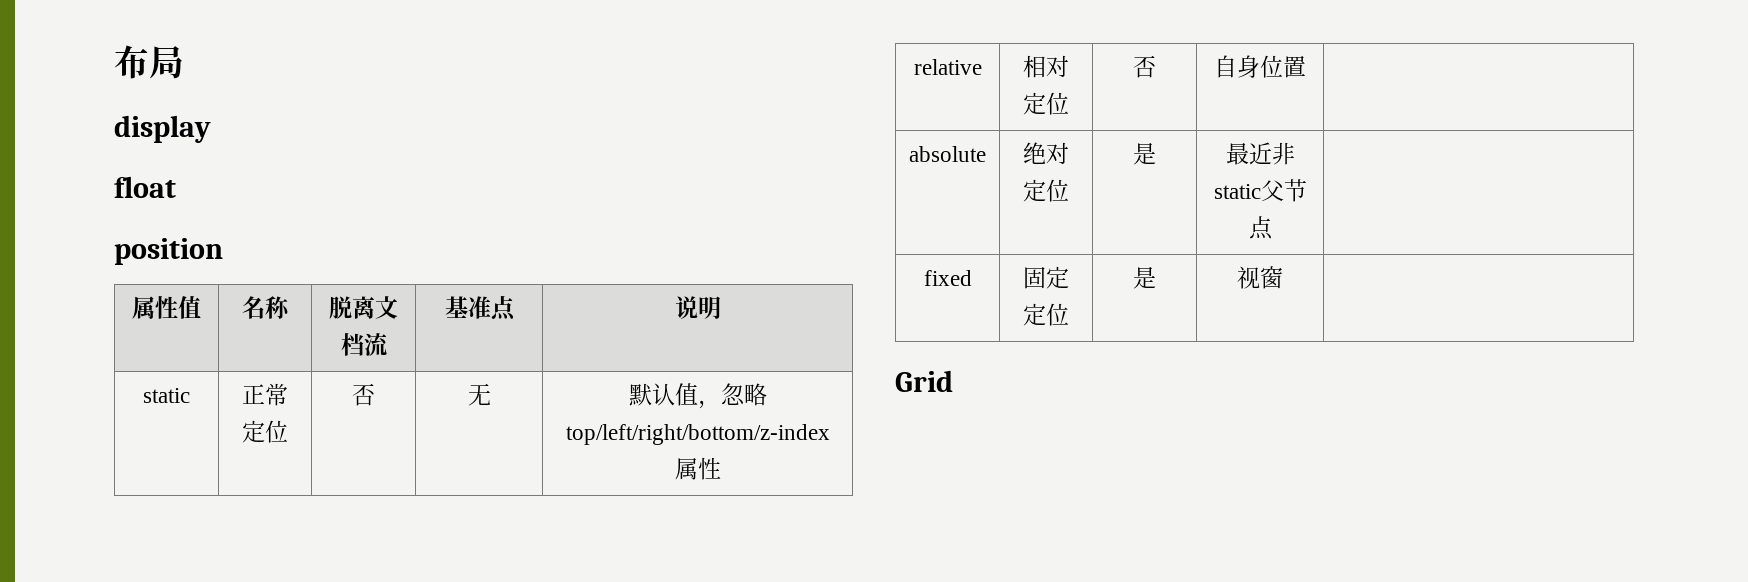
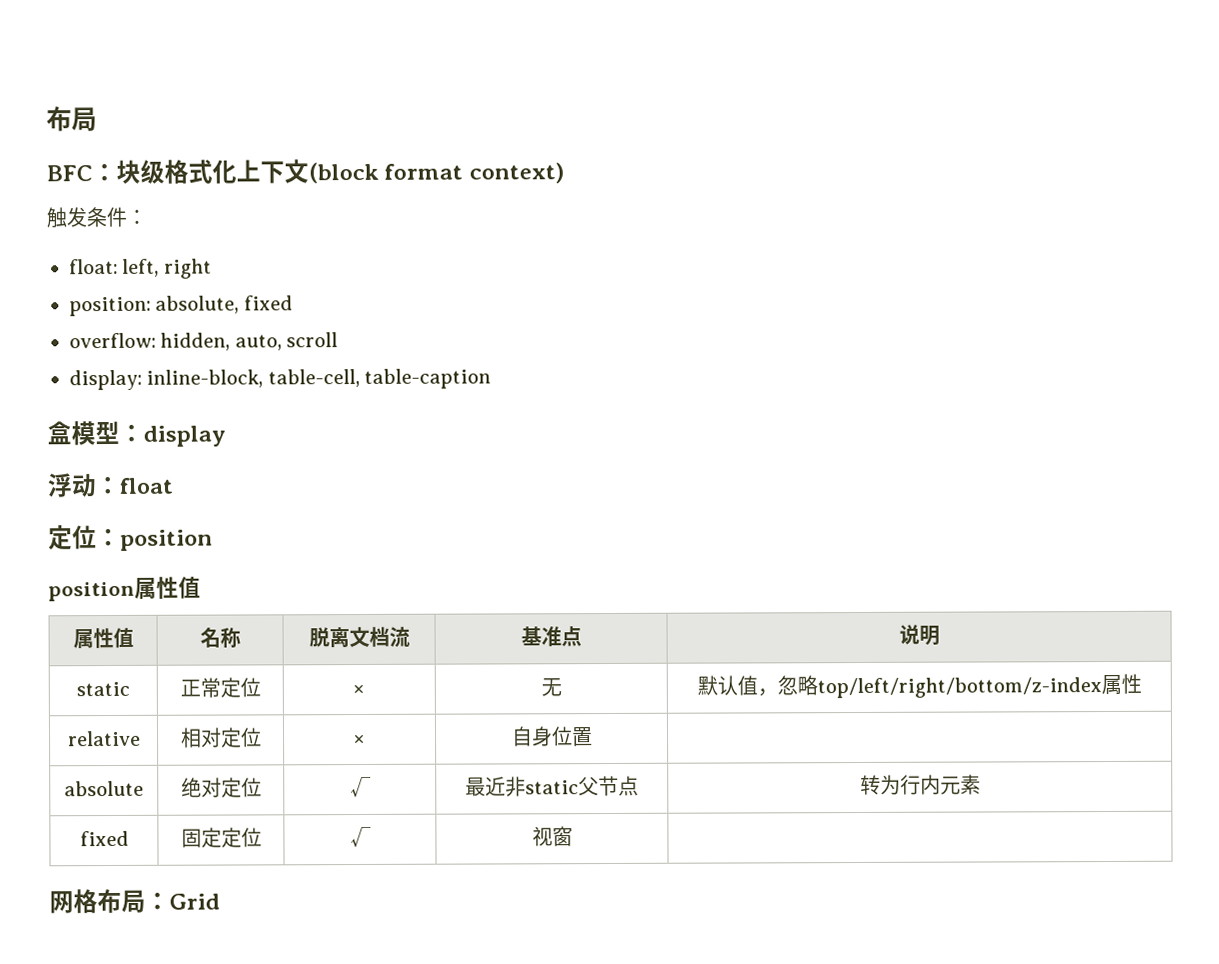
(184, 62) none -> [46,159,564,184] [46,206,147,229] [69,258,212,279] [69,295,293,317] [69,332,339,351] [69,368,492,391] [47,420,144,446] BFC：块级格式化上下文(block format context) // 触发条件： // float: left, right // position: absolute, fixed // overflow: hidden, auto, scroll // display: inline-block, table-cell, table-caption // 盒模型：
(211, 129) none -> [47,473,121,498] 浮动：
[114,238,223,265] position -> [48,525,213,551] [48,576,201,602] 定位：position // position属性值
[352,383,375,406] 否 -> [353,684,365,696] ×
[1133,55,1156,78] 否 -> [354,734,366,746] ×
[1133,142,1156,165] 是 -> [349,776,371,798] √
(1273, 228) none -> [859,774,981,795] 转为行内元素
[1133,266,1156,289] 是 -> [349,826,371,848] √
(1283, 277) none -> [49,888,170,914] 网格布局：

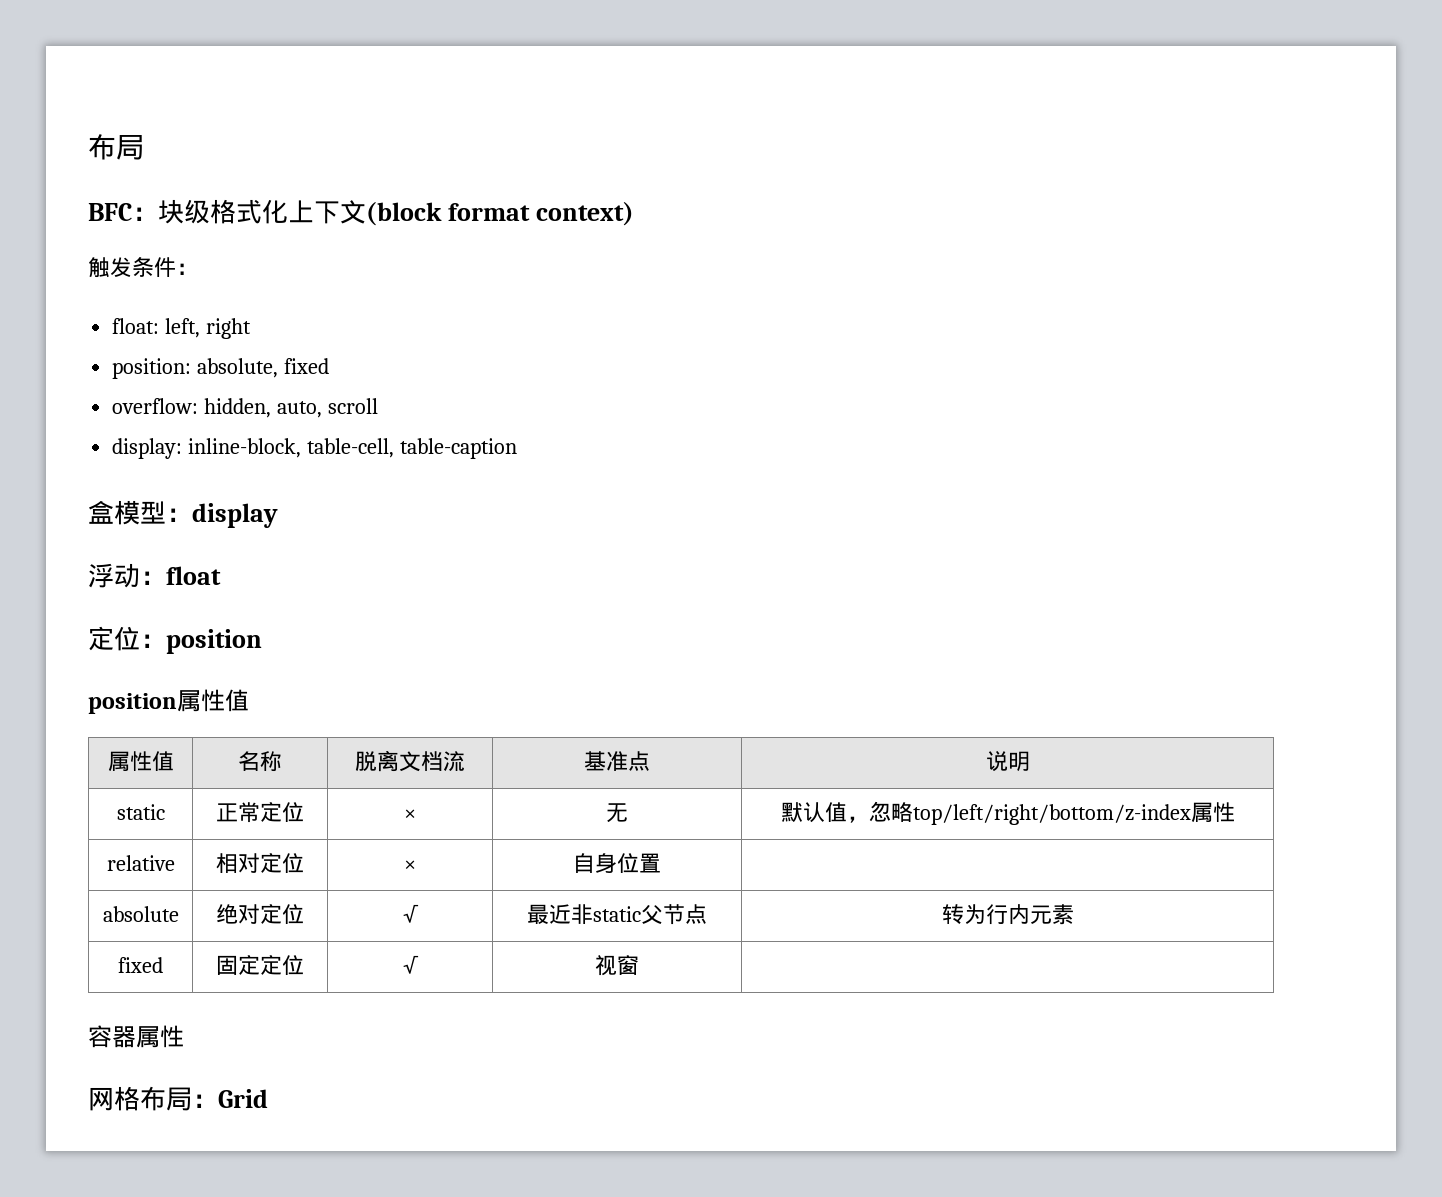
(573, 836) none -> [88,1025,184,1048] // 容器属性

